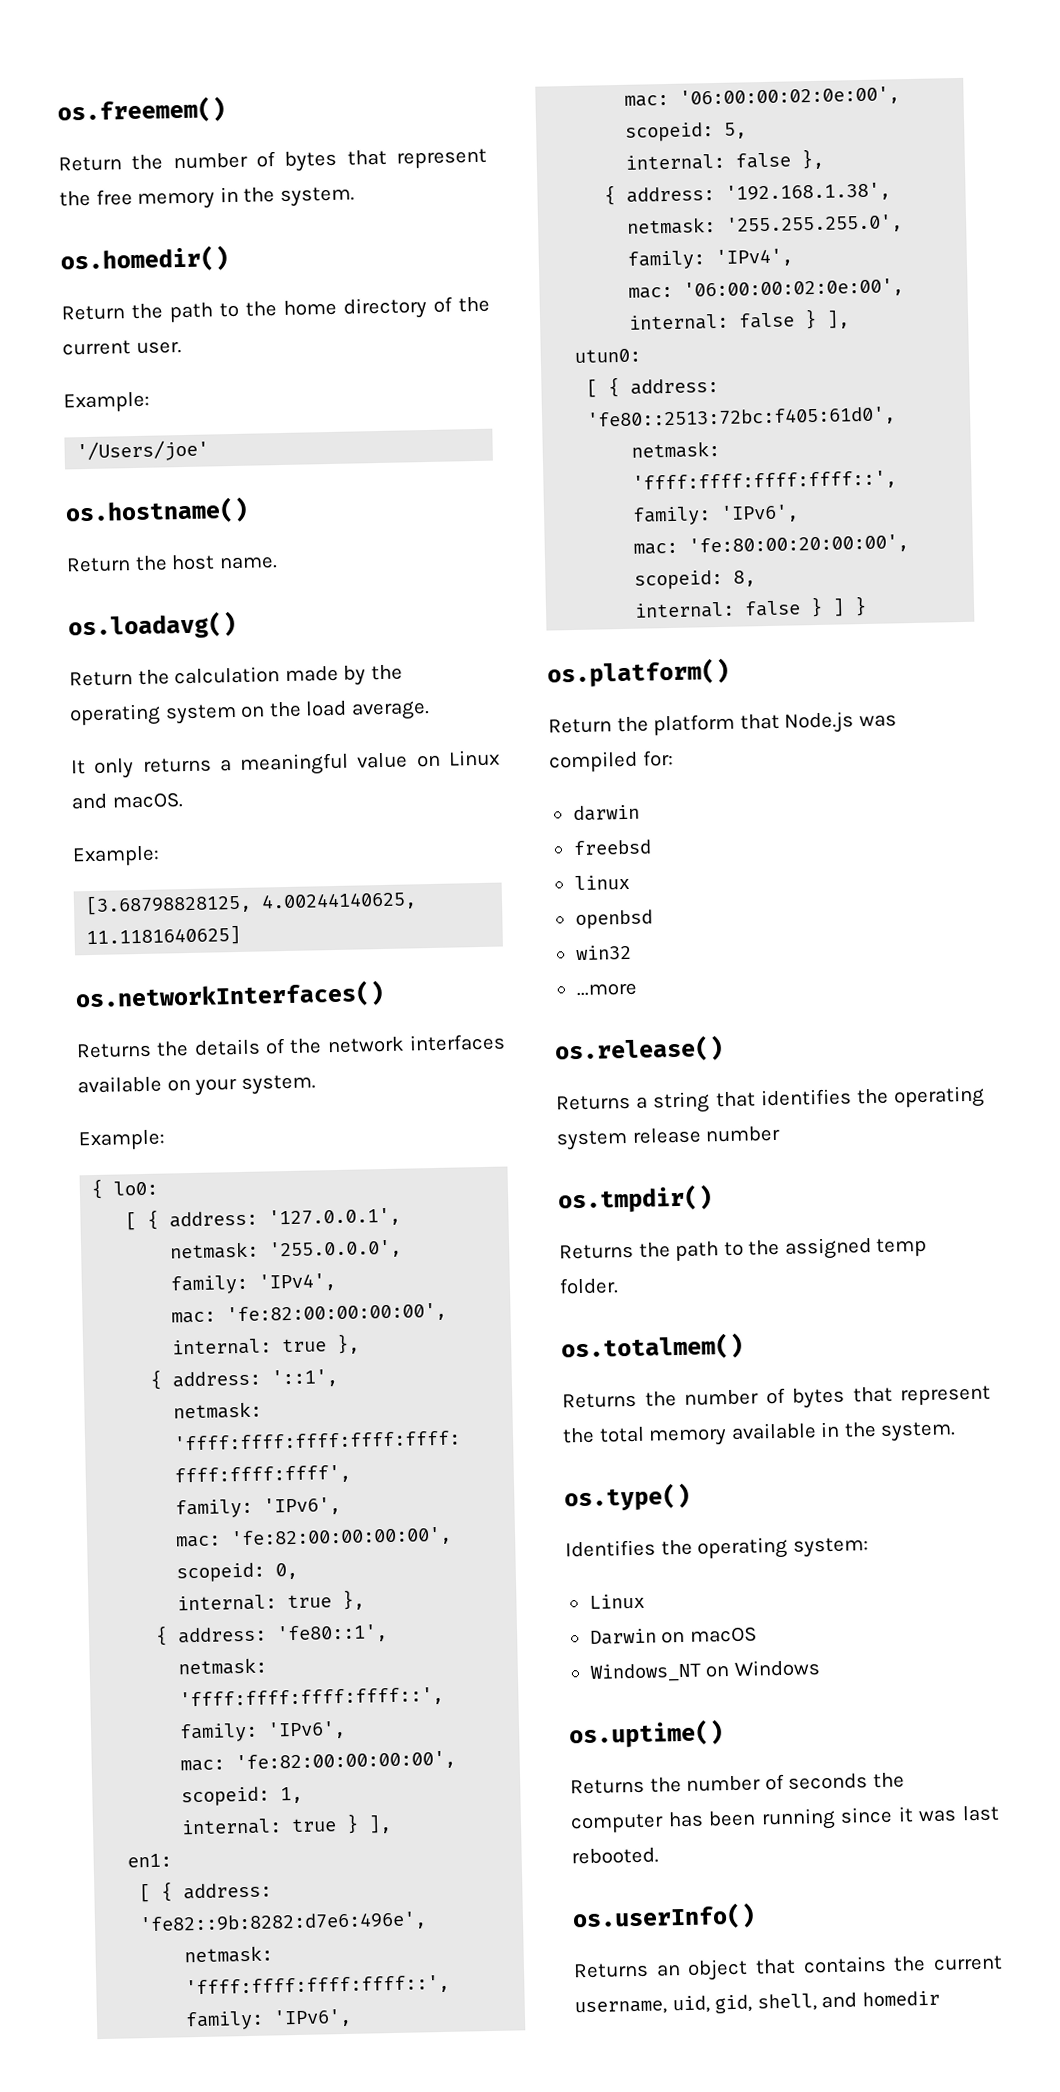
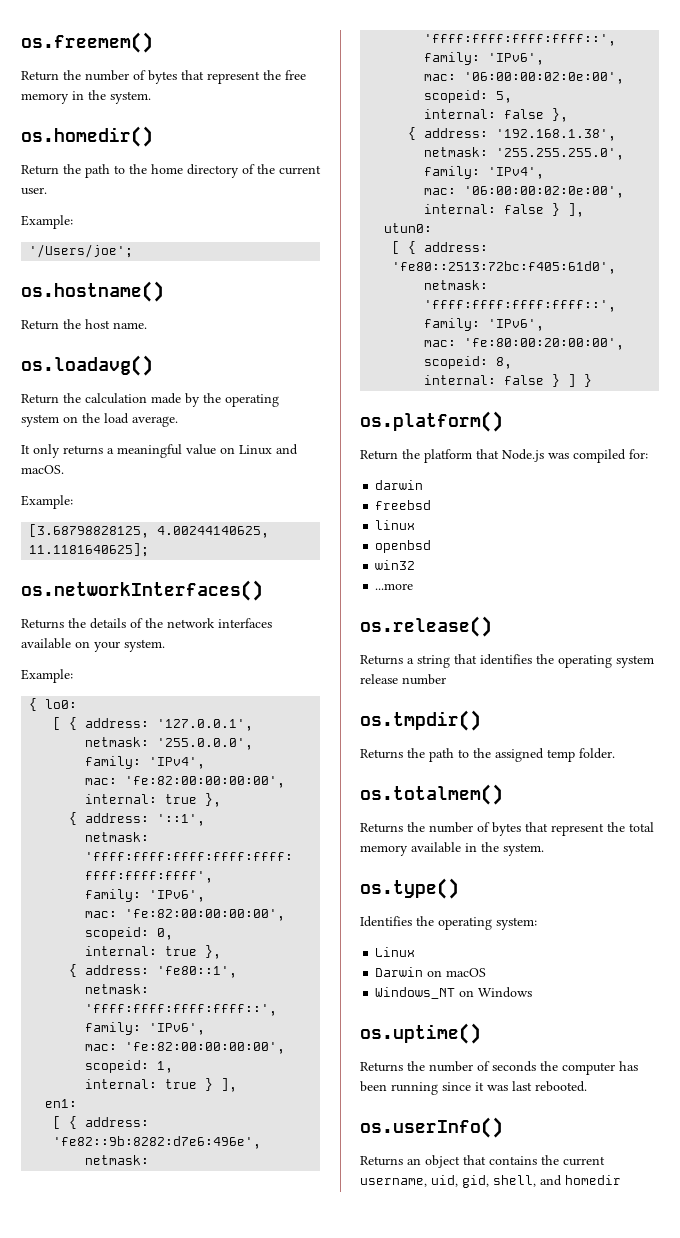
[76,439,210,463] '/Users/joe' -> [29,244,134,258] '/Users/joe';
[86,924,242,948] 11.1181640625] -> [29,543,150,557] 11.1181640625];

